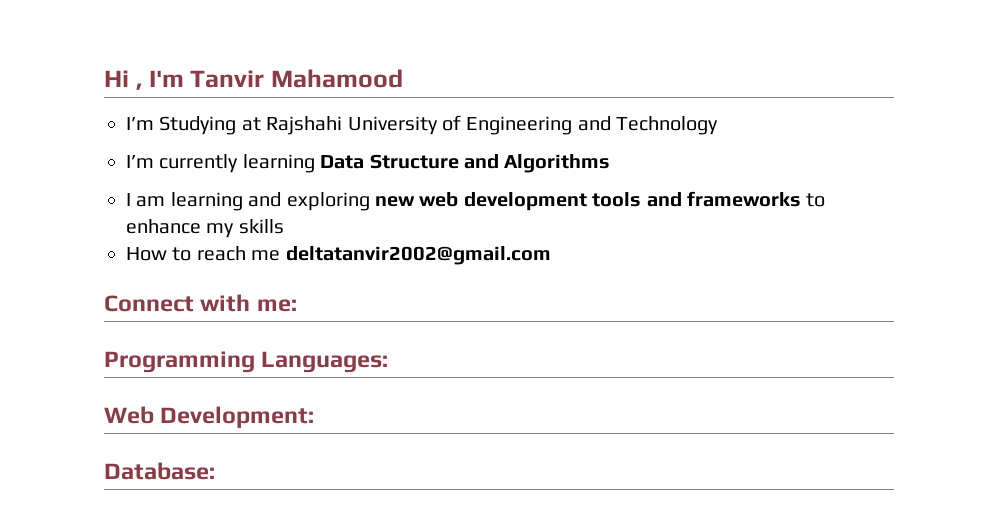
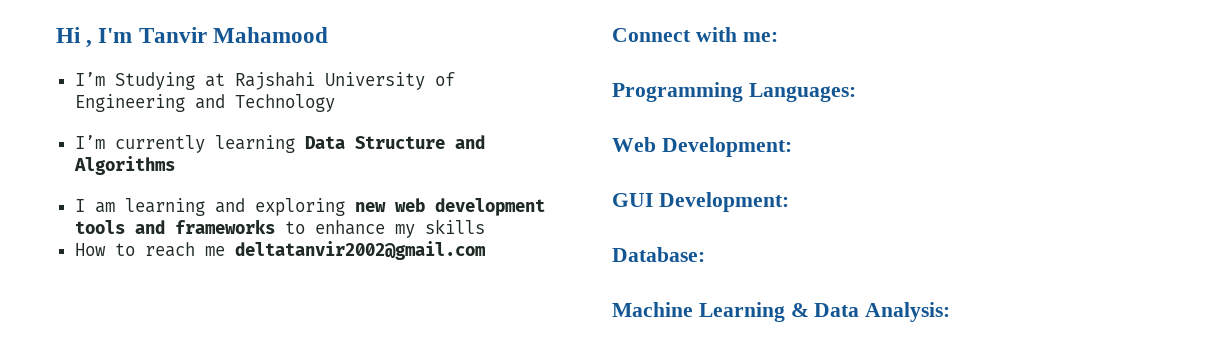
(315, 417) none -> [612,192,789,212] // GUI Development:
(215, 471) none -> [612,302,951,322] // Machine Learning & Data Analysis:

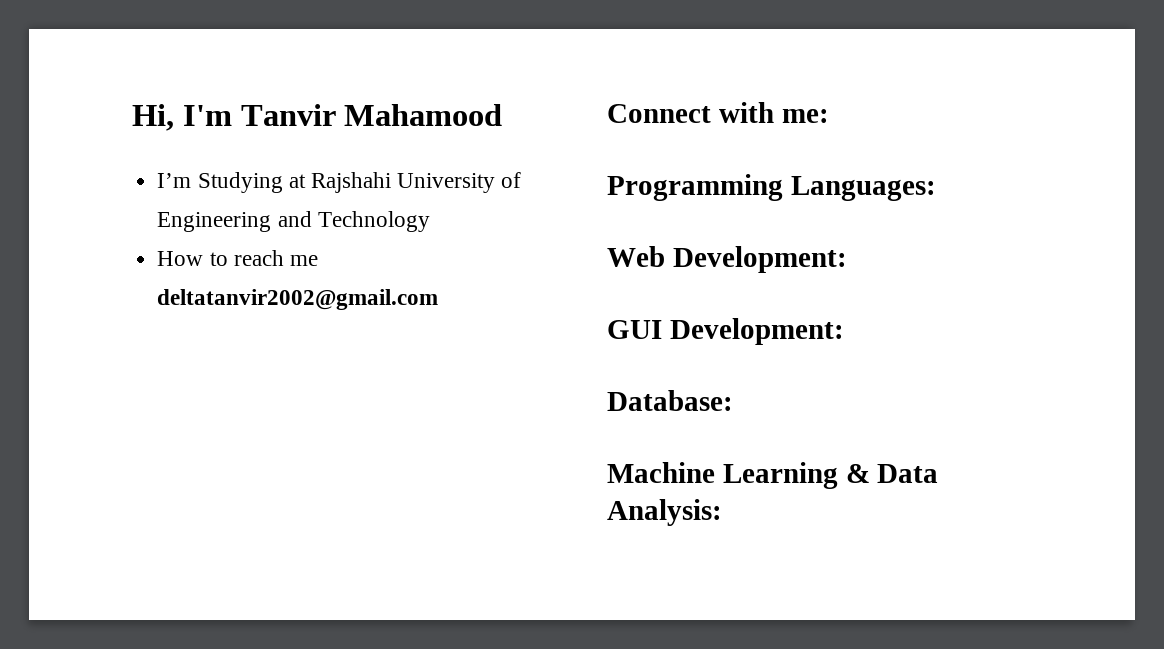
[56,27,93,48] Hi , -> [132,104,174,131] Hi,
[74,135,485,153] [73,156,175,175] [74,198,545,216] [74,219,485,238] // I’m currently learning Data Structure and Algorithms // I am learning and exploring new web development tools and frameworks to enhance my skills -> (430, 221) none

